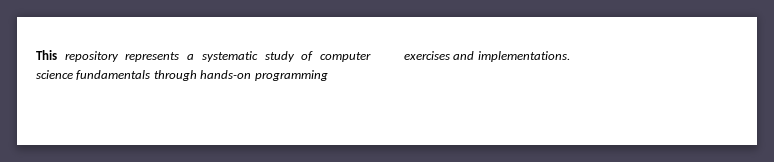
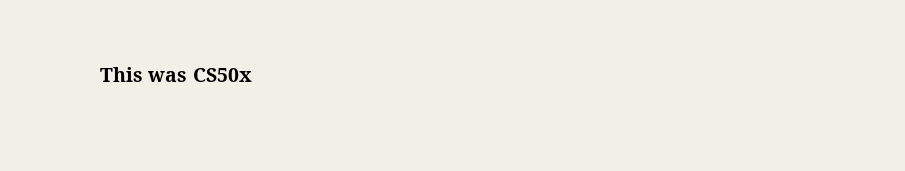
[64,51,372,62] [36,70,328,81] [404,51,570,62] repository represents a systematic study of computer science fundamentals through hands-on programming exercises and implementations. -> [147,68,252,82] was CS50x

